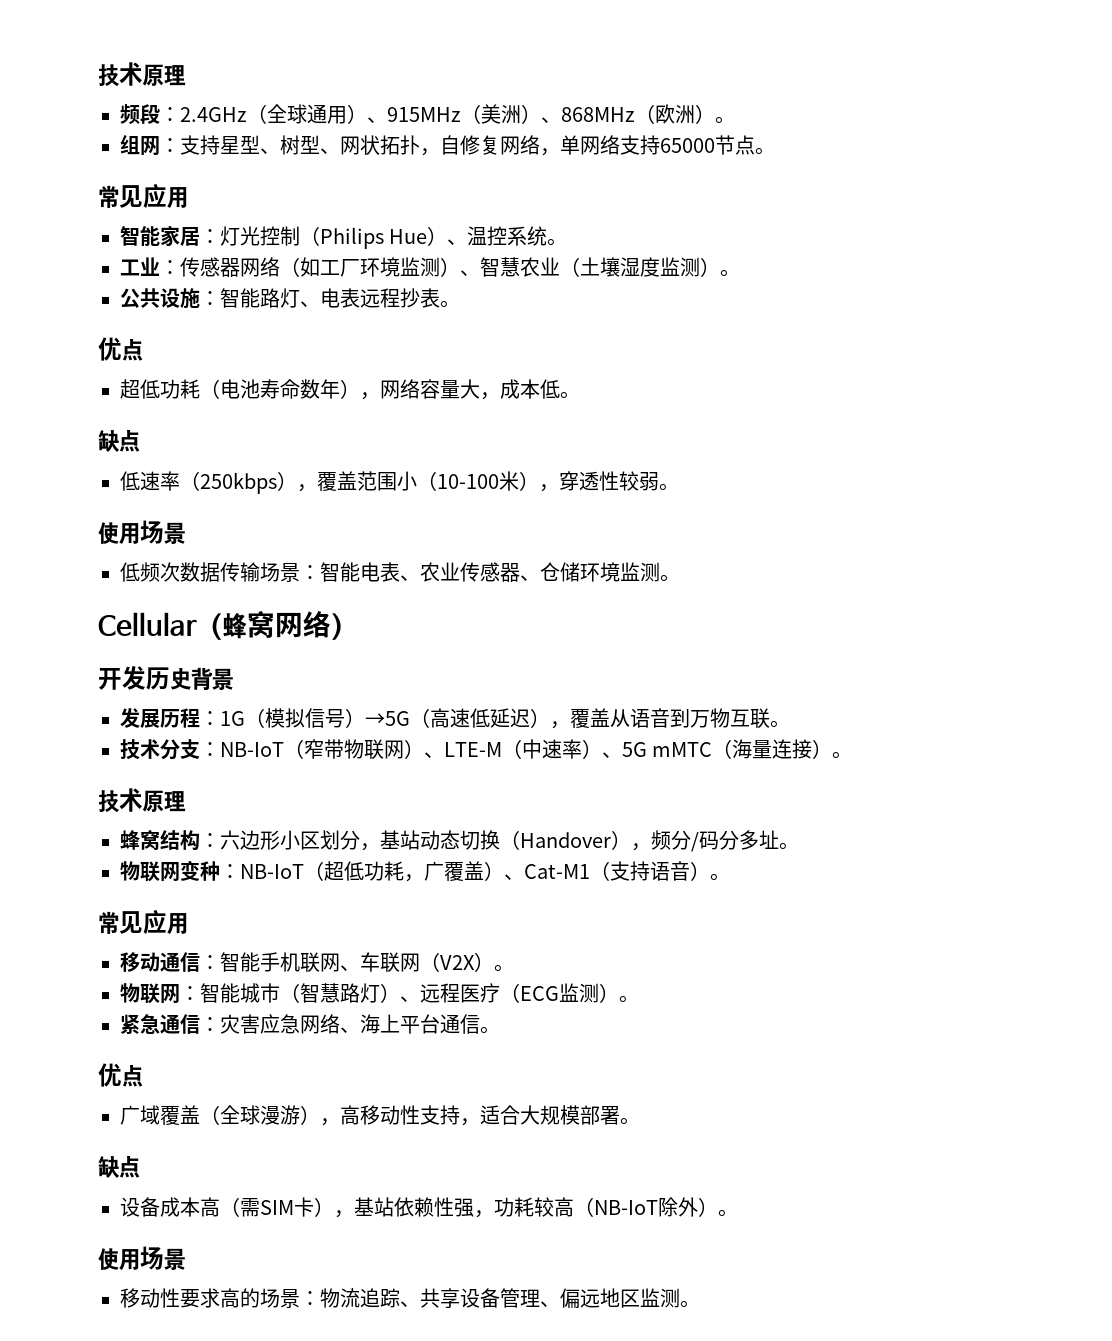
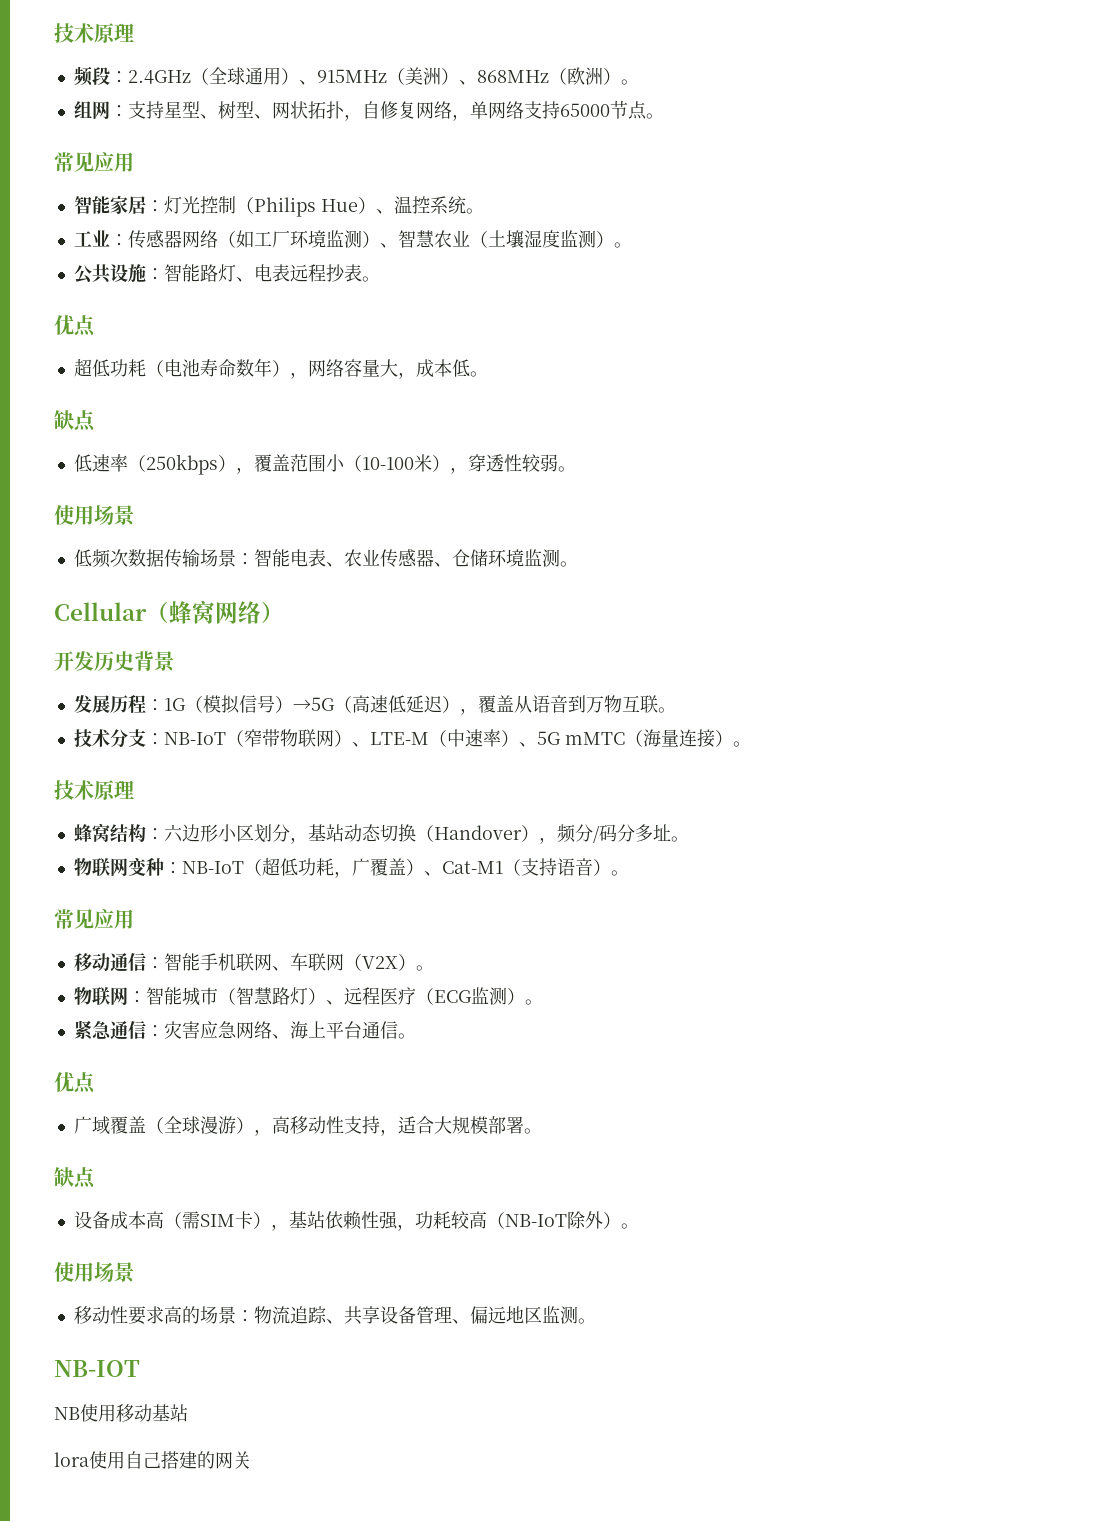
(700, 1304) none -> [54,1360,140,1377] [54,1404,188,1422] [54,1451,251,1469] // NB-IOT // NB使用移动基站 // lora使用自己搭建的网关

